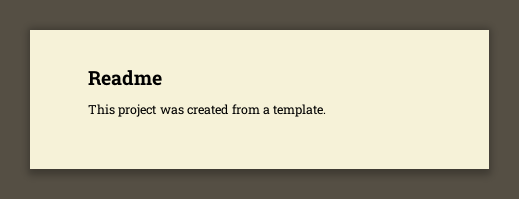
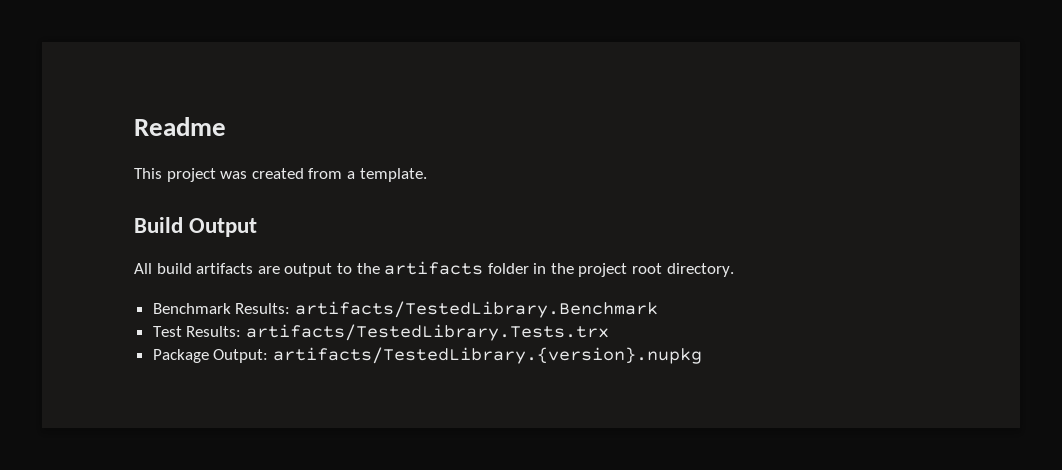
(327, 110) none -> [134,217,258,237] [134,261,734,277] [152,301,658,318] [152,324,609,341] [152,347,702,364] // Build Output // All build artifacts are output to the artifacts folder in the project root directory. // Benchmark Results: artifacts/TestedLibrary.Benchmark // Test Results: artifacts/TestedLibrary.Tests.trx // Package Output: artifacts/TestedLibrary.{version}.nupkg

